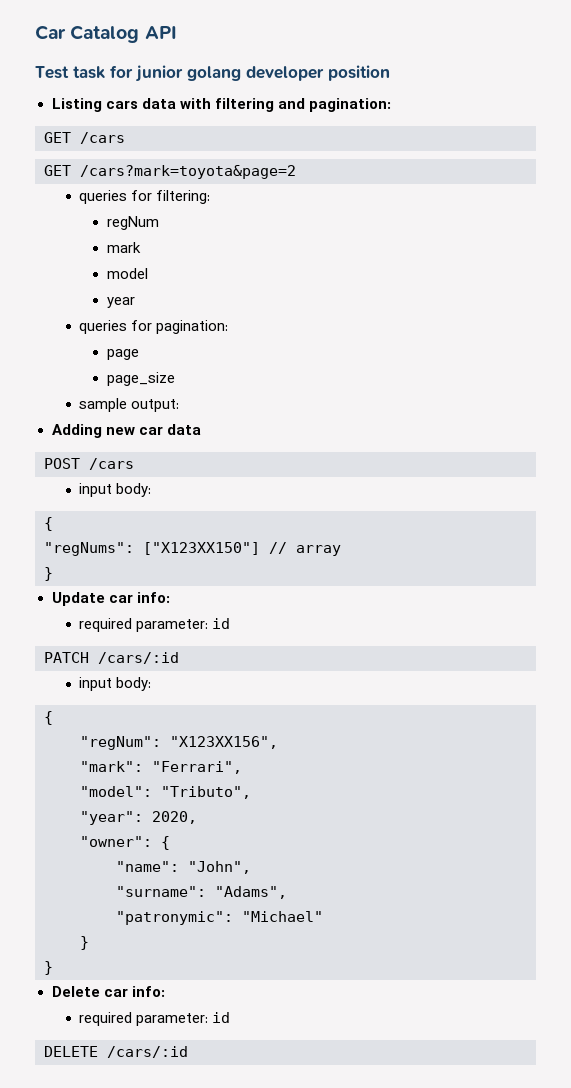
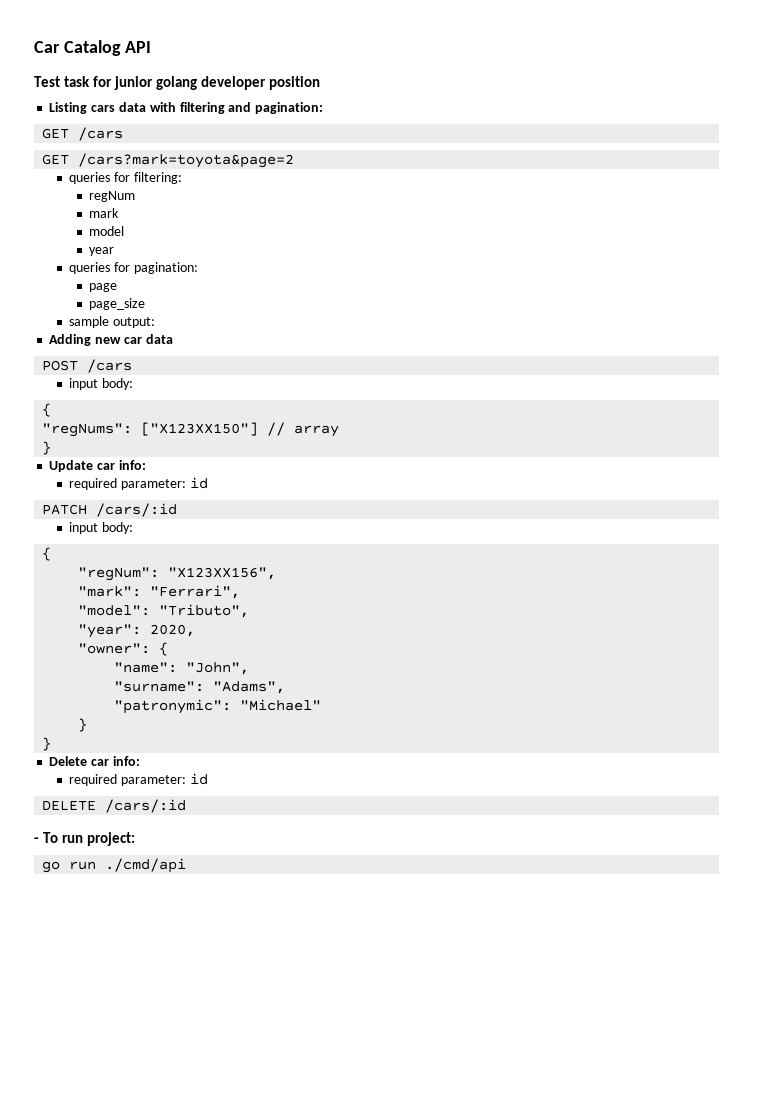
(188, 1052) none -> [34,832,136,846] [42,858,187,873] // - To run project: // go run ./cmd/api

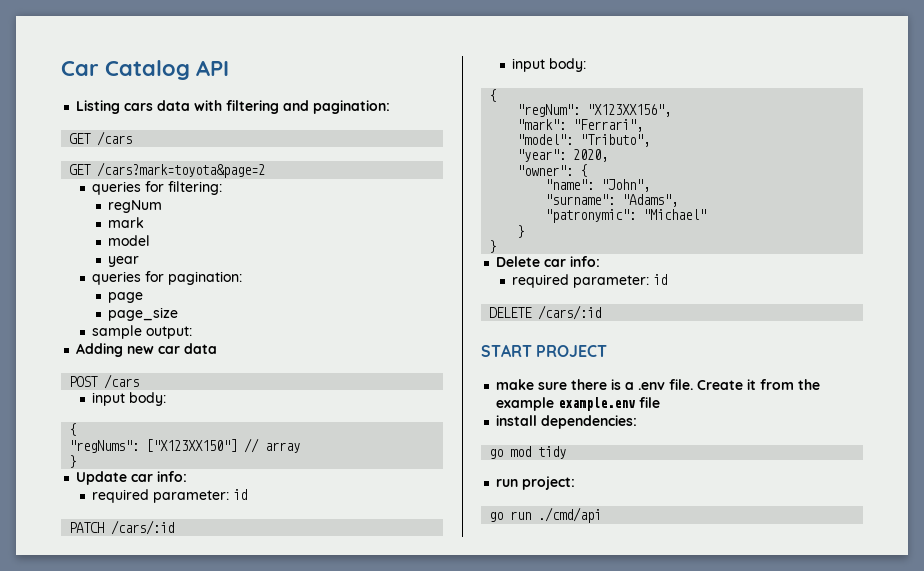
[34,76,321,90] // Test task for junior golang developer position -> (229, 68) none
[34,832,59,843] - To -> [481,344,608,357] [496,379,821,390] [496,397,661,411] [496,415,638,429] [489,446,567,459] START PROJECT // make sure there is a .env file. Create it from the example example.env file // install dependencies: // go mod tidy //

